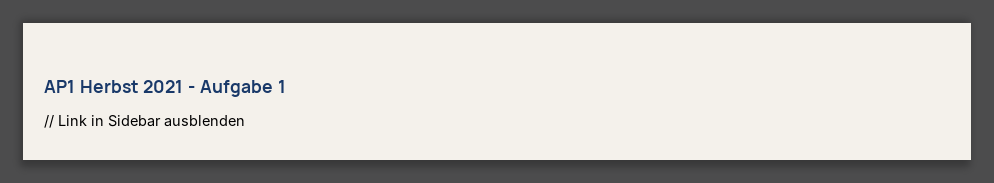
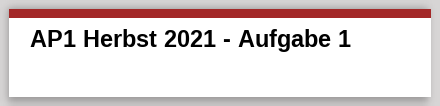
[44,115,245,128] // // Link in Sidebar ausblenden -> (351, 38) none

